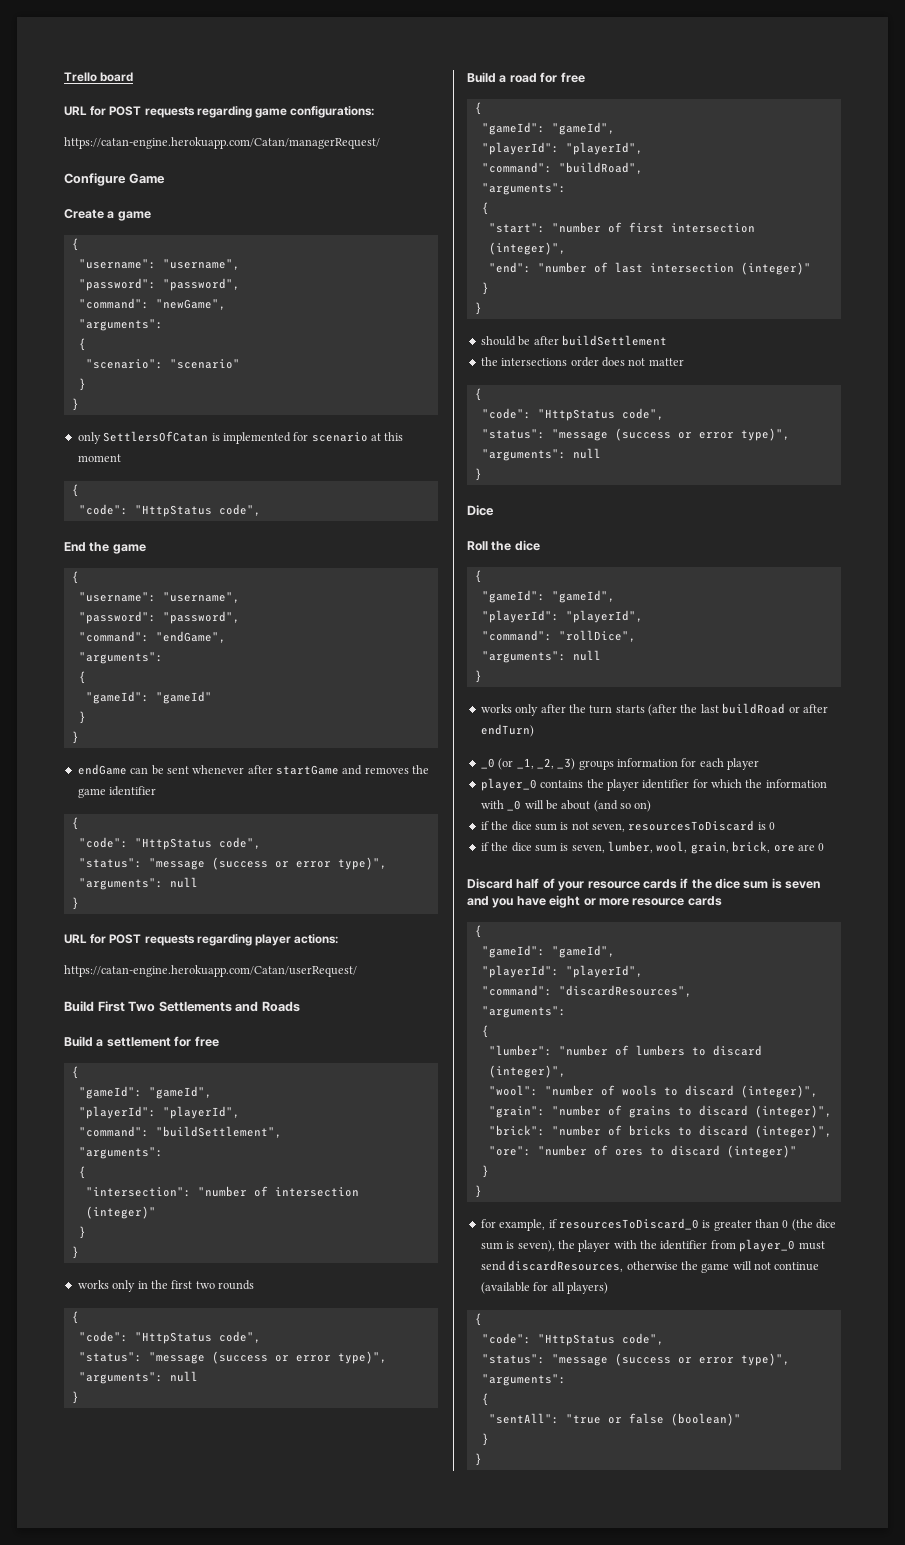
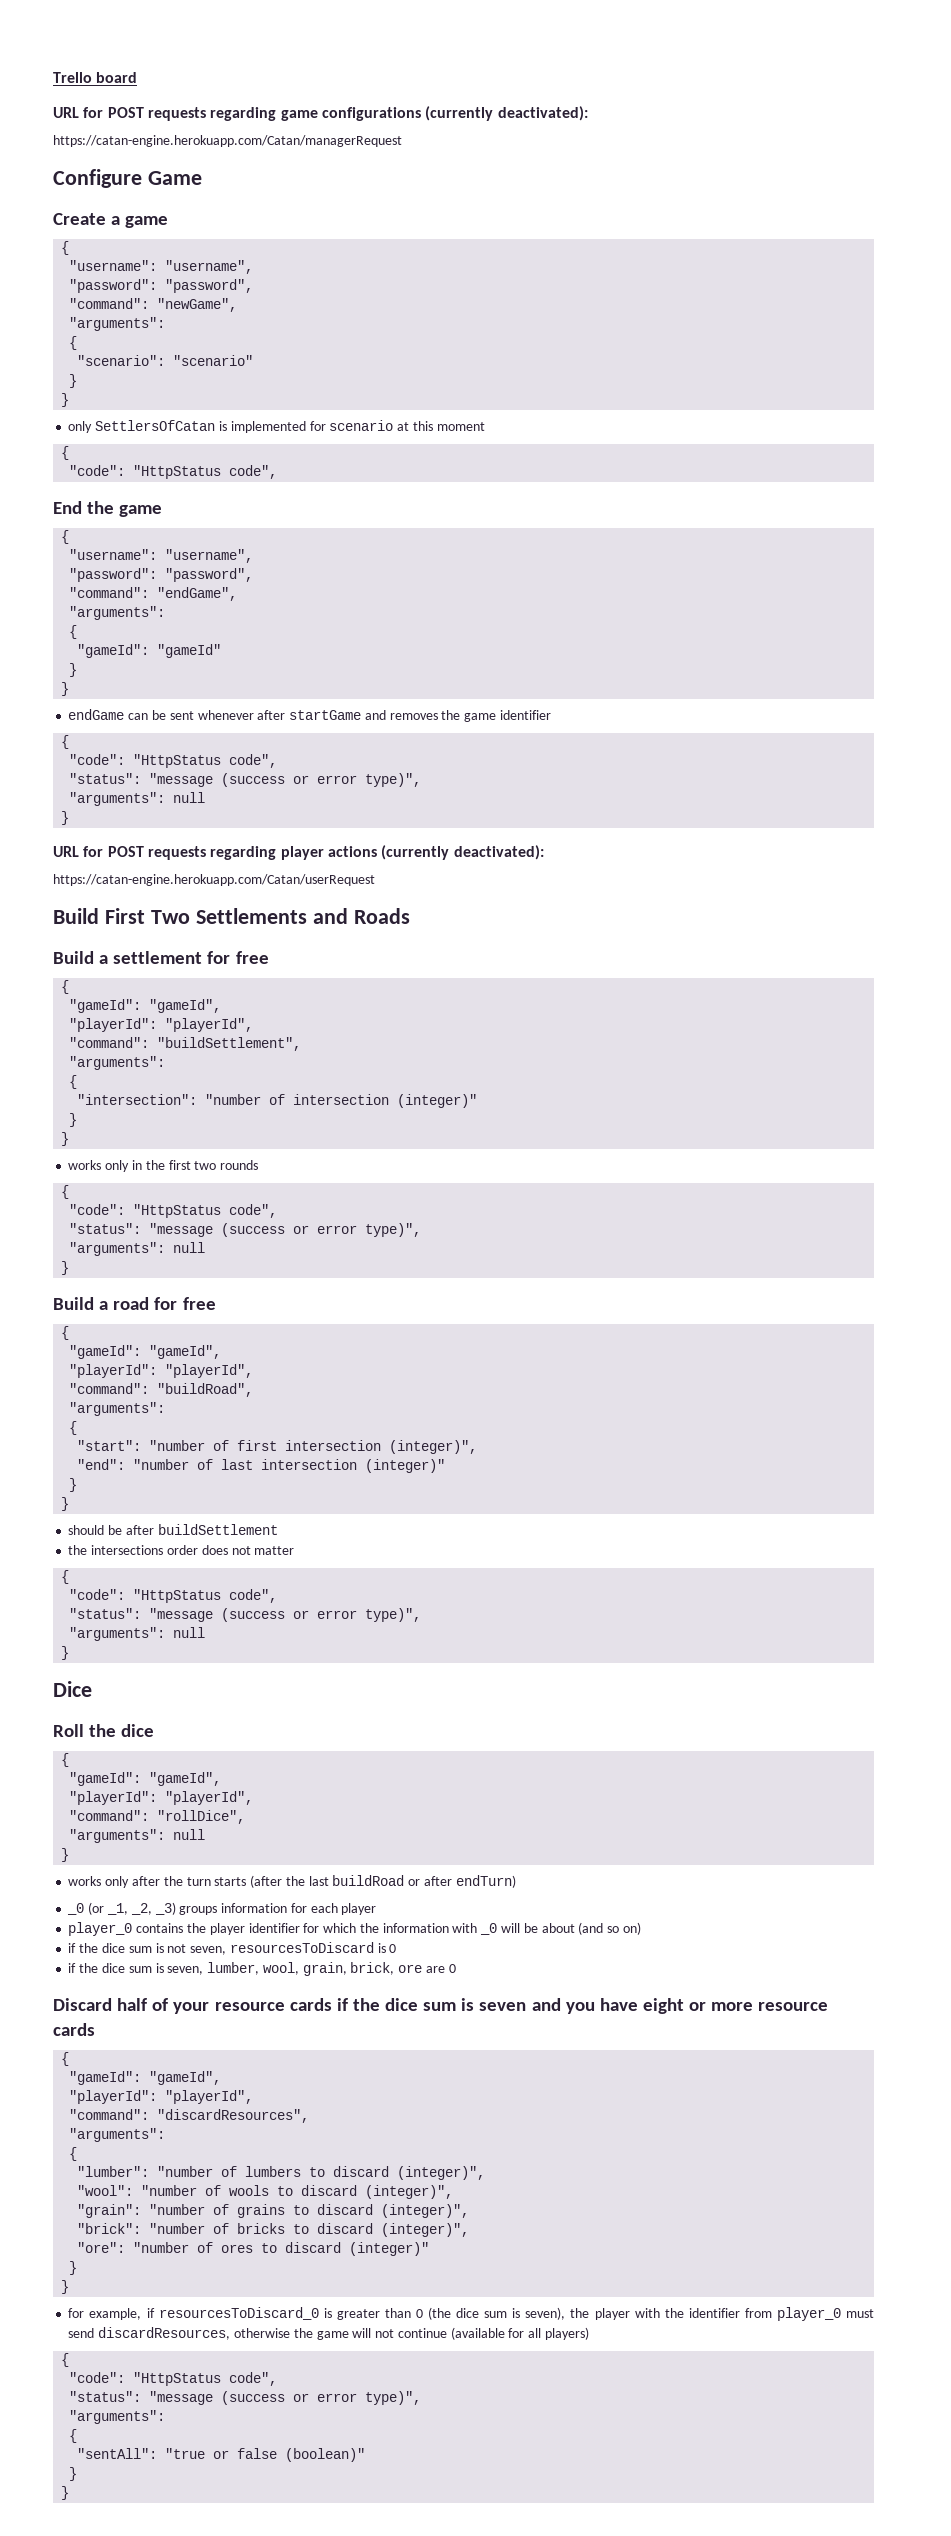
[290,106,375,118] [64,137,380,149] configurations: // https://catan-engine.herokuapp.com/Catan/managerRequest/ -> [321,106,588,121] [53,135,402,147] configurations (currently deactivated): // https://catan-engine.herokuapp.com/Catan/managerRequest
[294,934,339,944] [64,965,357,977] actions: // https://catan-engine.herokuapp.com/Catan/userRequest/ -> [327,845,544,860] [53,874,375,886] actions (currently deactivated): // https://catan-engine.herokuapp.com/Catan/userRequest

